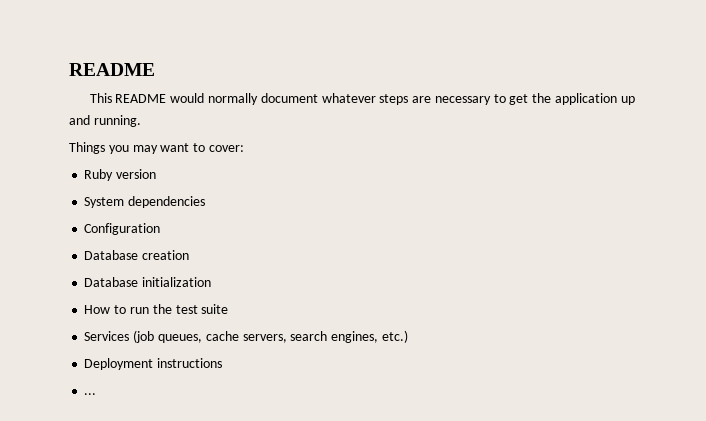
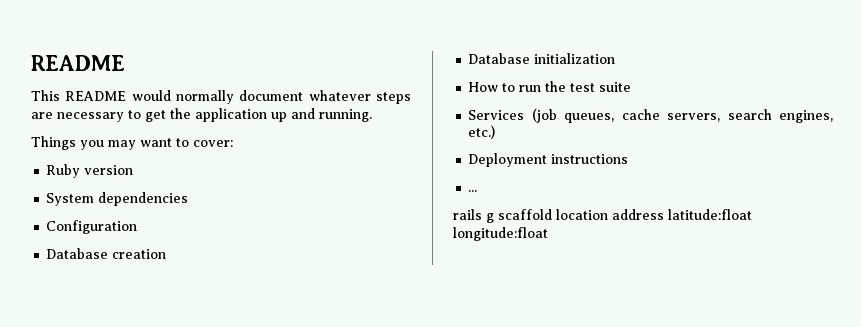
(97, 394) none -> [453,209,752,223] [453,227,548,241] // rails g scaffold location address latitude:float longitude:float

